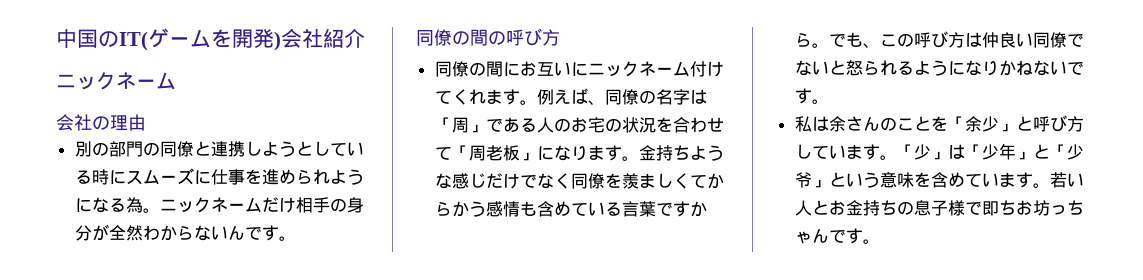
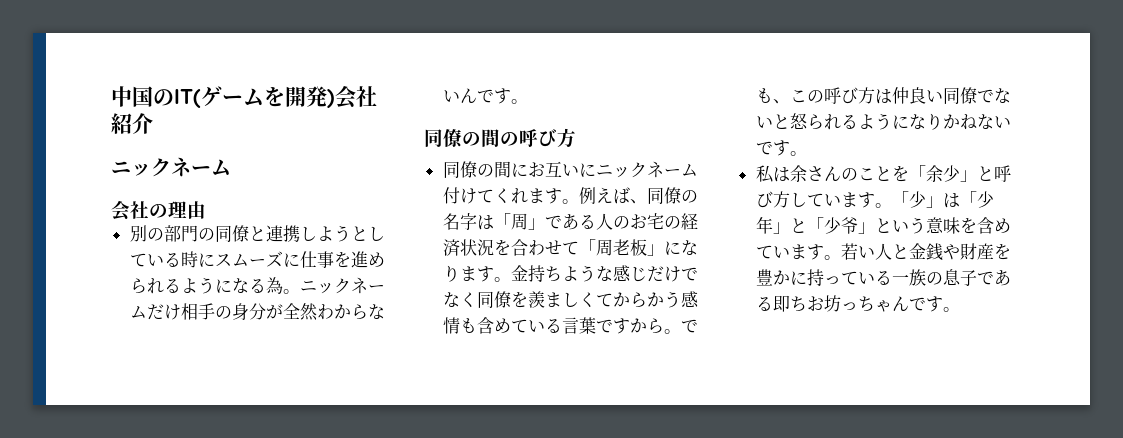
(330, 176) none -> [163,278,181,293] る
(622, 125) none -> [680,213,698,230] [442,239,460,256] 経済
[828,200,982,216] お金持ちの息子様で -> [908,243,1011,261] [755,269,1011,286] [755,296,773,311] 金銭や財産を豊かに持っている一族の息子である

